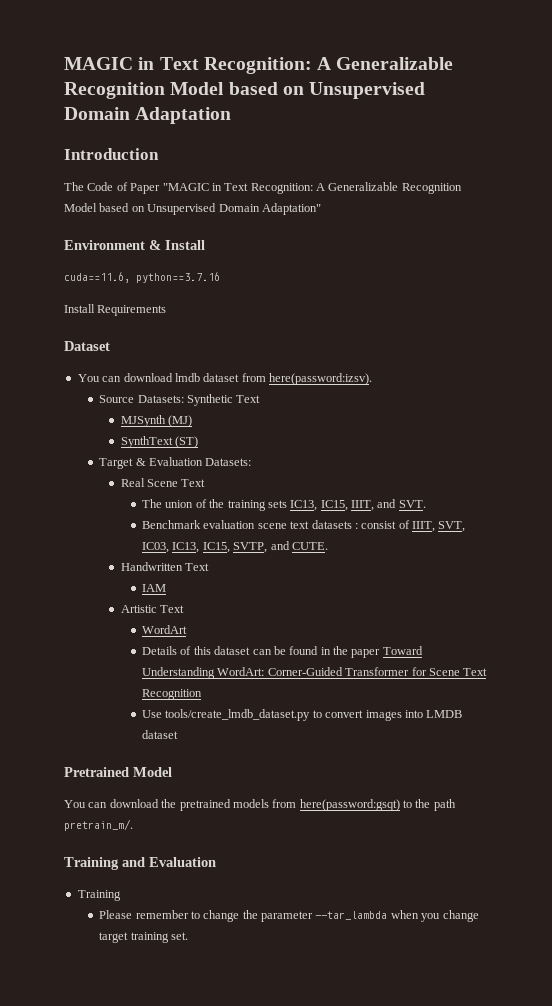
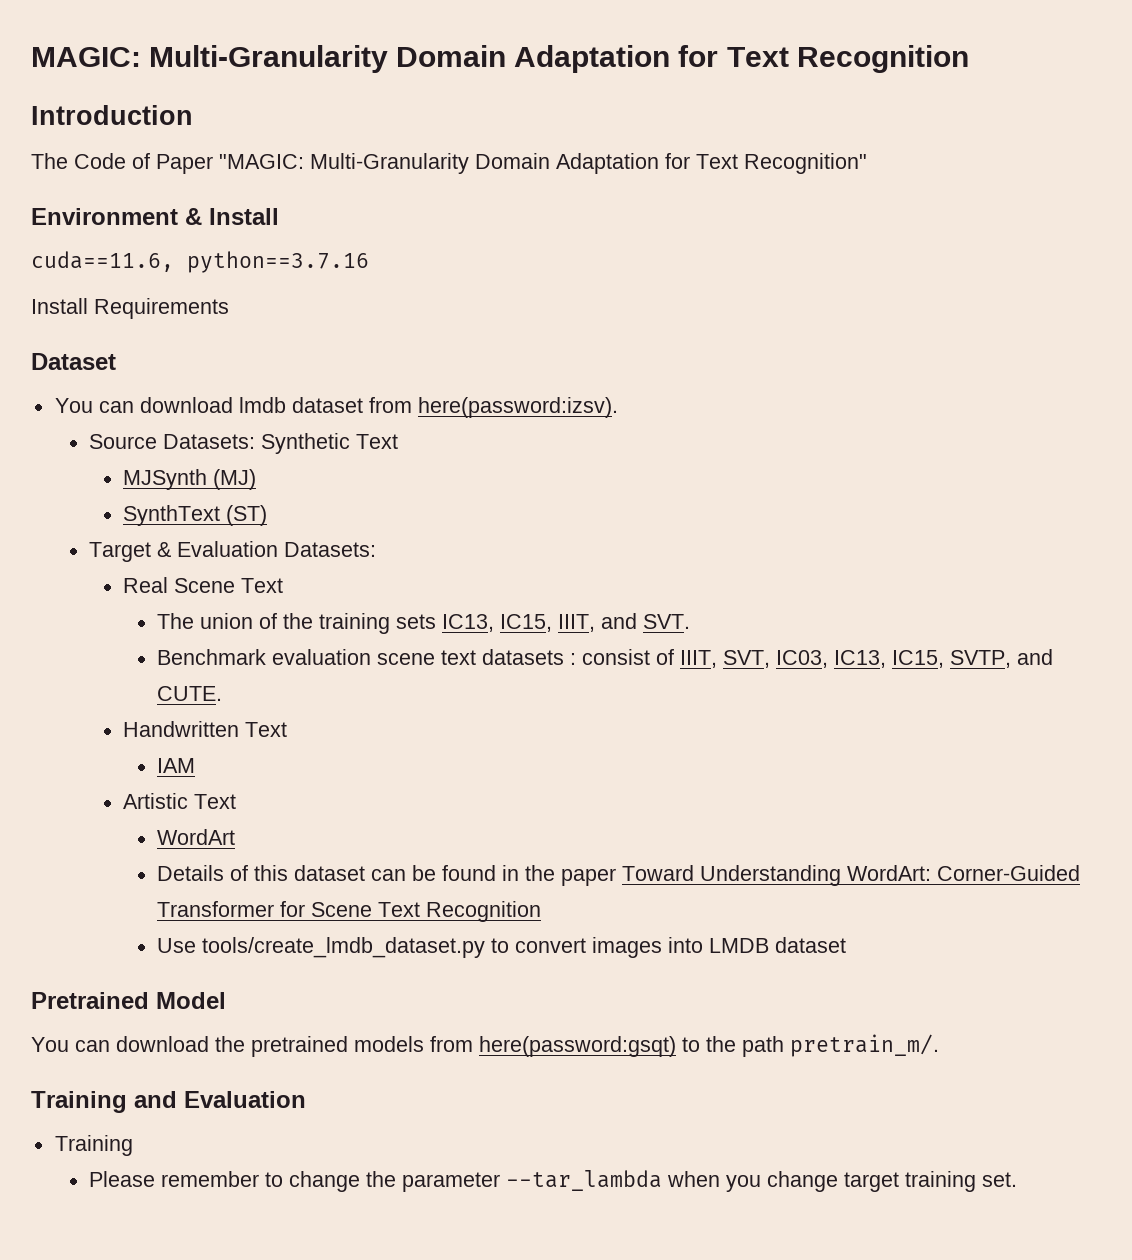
[64,57,454,74] [64,82,426,99] [64,107,232,124] MAGIC in Text Recognition: A Generalizable Recognition Model based on Unsupervised Domain Adaptation -> [31,45,969,73] MAGIC: Multi-Granularity Domain Adaptation for Text Recognition
[162,182,462,194] [64,203,321,215] "MAGIC in Text Recognition: A Generalizable Recognition Model based on Unsupervised Domain Adaptation" -> [219,153,867,174] "MAGIC: Multi-Granularity Domain Adaptation for Text Recognition"

